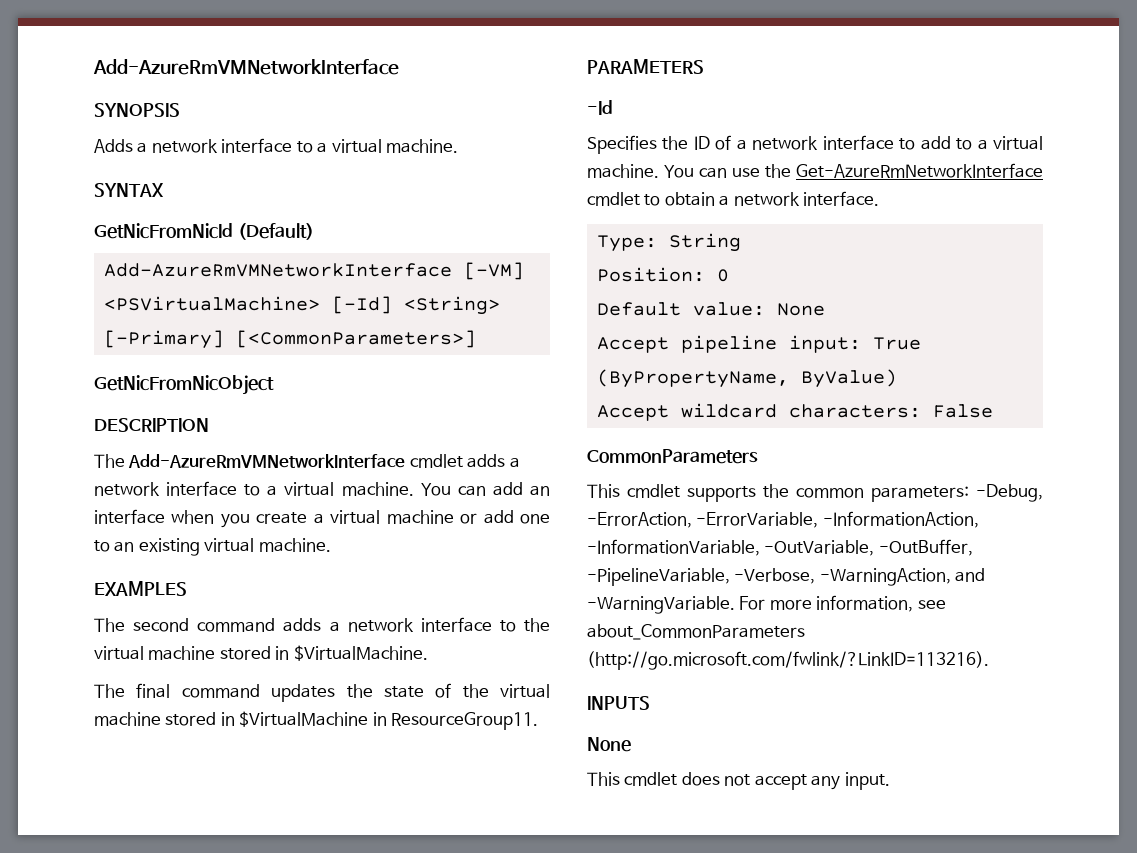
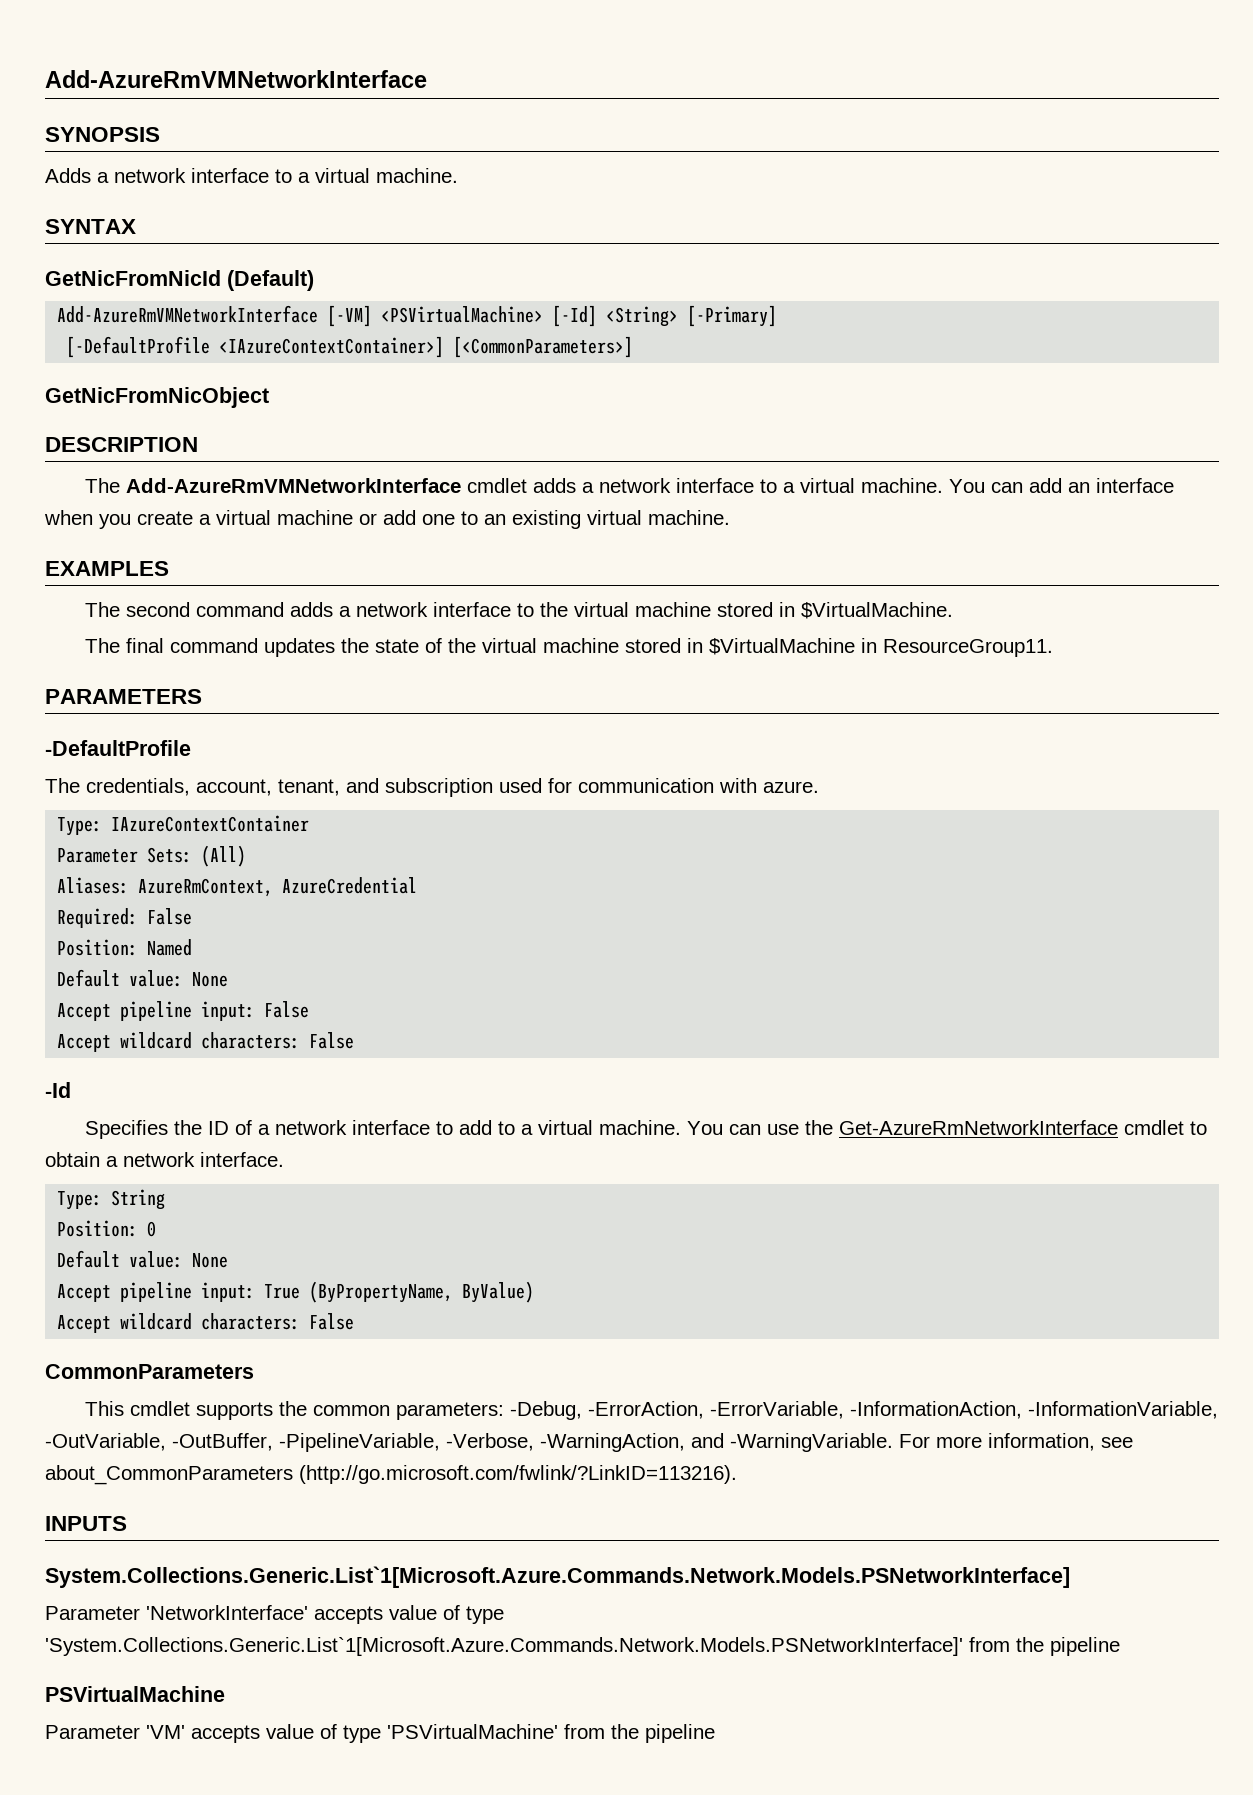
(224, 339) none -> [66,336,445,358] // [-DefaultProfile <IAzureContextContainer>]
(704, 66) none -> [45,740,191,756] [45,778,819,797] [57,815,310,836] [57,845,247,867] [57,877,418,897] [57,908,193,928] [57,939,193,956] [57,969,229,987] [57,1001,310,1021] [57,1032,355,1052] // -DefaultProfile // The credentials, account, tenant, and subscription used for communication with azure. // Type: IAzureContextContainer // Parameter Sets: (All) // Aliases: AzureRmContext, AzureCredential // Required: False // Position: Named // Default value: None // Accept pipeline input: False // Accept wildcard characters: False
[587,737,631,752] [587,772,890,790] None // This cmdlet does not accept any input. -> [45,1566,1070,1588] [45,1605,504,1624] [45,1637,1120,1656] [45,1686,225,1702] [45,1724,715,1743] System.Collections.Generic.List`1[Microsoft.Azure.Commands.Network.Models.PSNetworkInterface] // Parameter 'NetworkInterface' accepts value of type 'System.Collections.Generic.List`1[Microsoft.Azure.Commands.Network.Models.PSNetworkInterface]' from the pipeline // PSVirtualMachine // Parameter 'VM' accepts value of type 'PSVirtualMachine' from the pipeline

